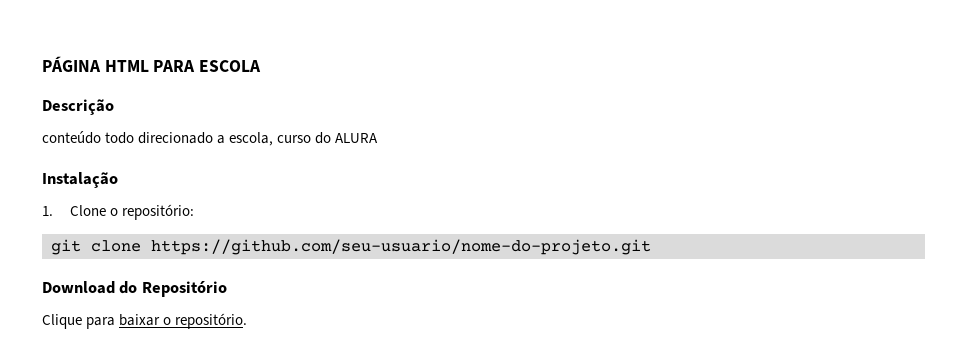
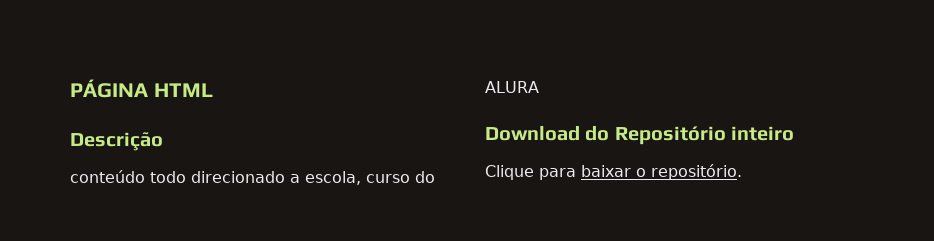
[153,60,262,72] PARA ESCOLA -> (213, 90) none
[42,172,118,188] [42,204,194,220] [51,239,651,255] // Instalação // 1. Clone o repositório: // git clone https://github.com/seu-usuario/nome-do-projeto.git -> (539, 87) none
(227, 289) none -> [731,126,795,141] inteiro

